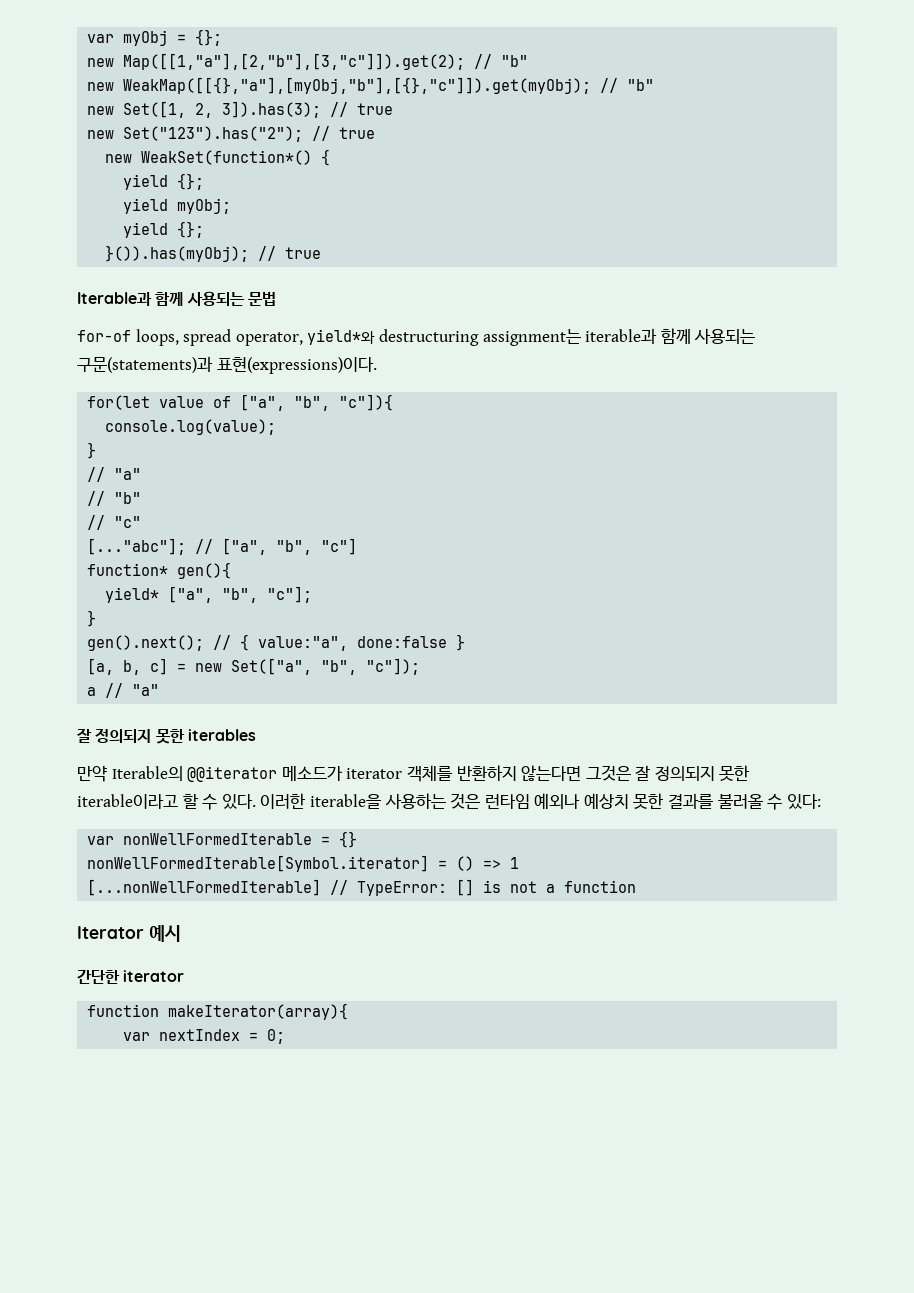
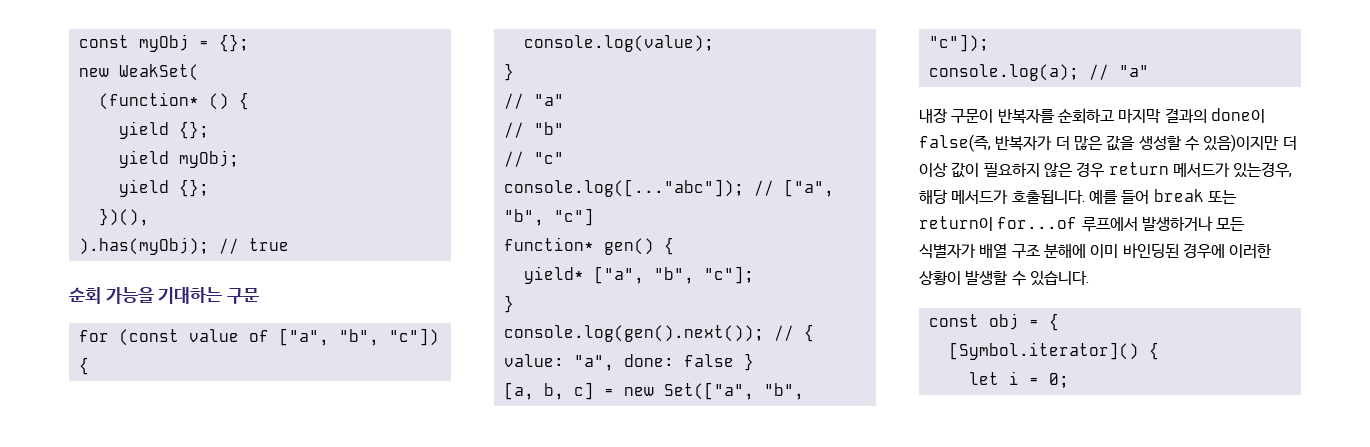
[87,34,115,43] var -> [78,35,129,48] const
[123,53,529,70] [87,77,655,94] [87,101,394,118] [87,126,376,142] [105,150,313,165] Map([[1,"a"],[2,"b"],[3,"c"]]).get(2); // "b" // new WeakMap([[{},"a"],[myObj,"b"],[{},"c"]]).get(myObj); // "b" // new Set([1, 2, 3]).has(3); // true // new Set("123").has("2"); // true // new WeakSet(function*() -> [118,64,199,81] [98,92,229,110] WeakSet( // (function* ()
[105,245,322,262] [77,291,276,306] [77,328,756,346] [77,356,377,374] [87,395,151,410] }()).has(myObj); // true // Iterable과 함께 사용되는 문법 // for-of loops, spread operator, yield*와 destructuring assignment는 iterable과 함께 사용되는 구문(statements)과 표현(expressions)이다. // for(let -> [98,208,149,226] [78,237,289,255] [69,287,260,304] [78,329,179,346] })(), // ).has(myObj); // true // 순회 가능을 기대하는 구문 // for (const
[339,394,394,411] "c"]){ -> [388,328,439,346] [78,357,89,375] "c"]) {
[87,538,187,555] [..."abc"]; -> [503,179,744,197] console.log([..."abc"]);
[177,562,232,579] gen(){ -> [603,237,674,255] gen() {
[87,635,205,651] gen().next(); -> [503,325,764,342] console.log(gen().next());
[258,636,448,651] value:"a", done:false -> [503,354,734,371] value: "a", done: false
[87,683,160,698] [77,728,256,744] [77,765,750,782] [77,793,821,810] [87,831,358,848] [87,855,520,872] [87,879,637,896] [77,925,181,942] [77,969,185,984] [87,1003,349,1020] [123,1029,241,1041] a // "a" // 잘 정의되지 못한 iterables // 만약 Iterable의 @@iterator 메소드가 iterator 객체를 반환하지 않는다면 그것은 잘 정의되지 못한 iterable이라고 할 수 있다. 이러한 iterable을 사용하는 것은 런타임 예외나 예상치 못한 결과를 불러올 수 있다: // var nonWellFormedIterable = {} // nonWellFormedIterable[Symbol.iterator] = () => 1 // [...nonWellFormedIterable] // TypeError: [] is not a function // Iterator 예시 // 간단한 iterator // function makeIterator(array){ // var nextIndex -> [928,64,1149,81] [919,108,1265,124] [919,134,1297,152] [919,162,1293,178] [919,189,1237,204] [919,216,1246,232] [919,243,1273,259] [919,270,1089,286] [928,313,1059,331] [948,342,1159,360] [968,371,1019,385] console.log(a); // "a" // 내장 구문이 반복자를 순회하고 마지막 결과의 done이 false(즉, 반복자가 더 많은 값을 생성할 수 있음)이지만 더 이상 값이 필요하지 않은 경우 return 메서드가 있는경우, 해당 메서드가 호출됩니다. 예를 들어 break 또는 return이 for...of 루프에서 발생하거나 모든 식별자가 배열 구조 분해에 이미 바인딩된 경우에 이러한 상황이 발생할 수 있습니다. // const obj = { // [Symbol.iterator]() { // let i

